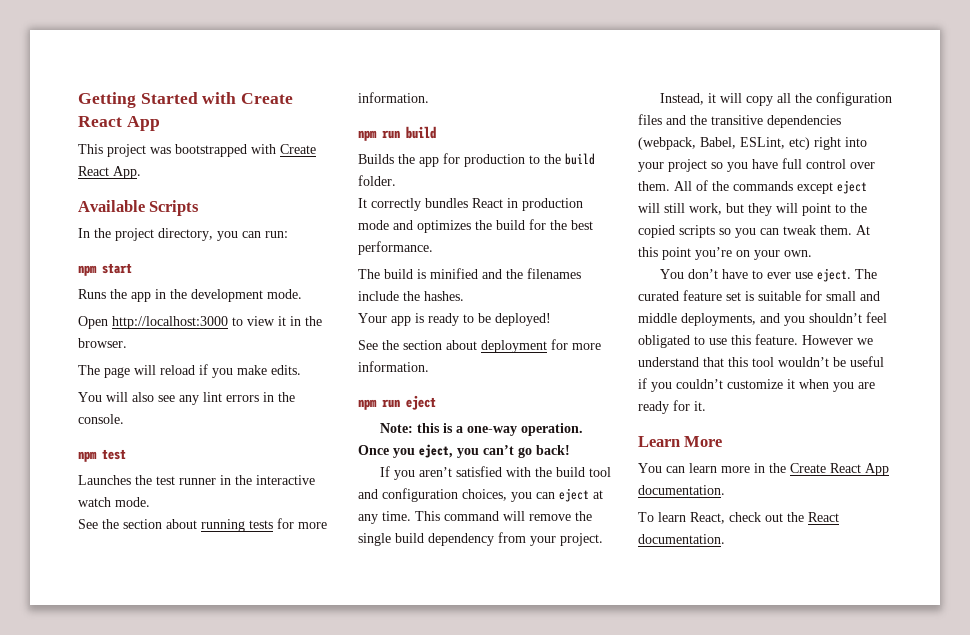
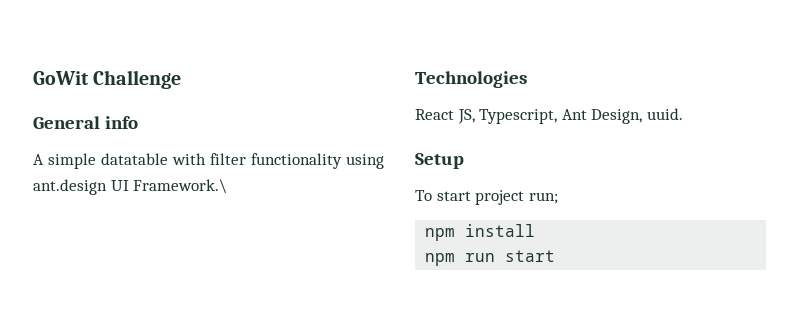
[78,92,294,108] [78,116,160,131] [78,144,316,157] [78,166,141,179] [78,200,200,216] [78,228,288,241] [78,263,132,276] [78,289,302,302] [78,316,322,329] [78,338,127,348] [78,364,301,378] [78,392,295,405] [78,414,124,424] [78,449,126,462] [78,475,315,485] [78,497,150,507] [78,518,327,532] [358,92,429,103] [358,126,436,141] [358,153,595,167] [358,175,396,186] [358,198,583,211] [358,219,593,233] [358,241,433,255] [358,268,581,279] [358,291,464,301] [358,313,551,326] [358,339,601,353] [358,361,429,372] [358,395,436,410] [379,423,583,436] [358,444,570,458] [379,466,611,480] [358,488,603,502] [358,511,592,524] [358,532,603,546] [659,92,892,106] [638,114,841,128] [638,137,867,150] [638,158,875,172] [638,180,867,194] [638,203,867,216] [638,225,870,238] [638,247,812,260] [659,268,877,282] [638,290,880,301] [638,312,887,326] [638,334,873,348] [638,356,884,367] [638,378,875,392] [638,400,706,414] [638,436,723,447] [638,463,889,476] [638,485,725,495] [638,512,839,524] [638,534,725,544] Getting Started with Create React App // This project was bootstrapped with Create React App. // Available Scripts // In the project directory, you can run: // npm start // Runs the app in the development mode. // Open http://localhost:3000 to view it in the browser. // The page will reload if you make edits. // You will also see any lint errors in the console. // npm test // Launches the test runner in the interactive watch mode. // See the section about running tests for more information. // npm run build // Builds the app for production to the build folder. // It correctly bundles React in production mode and optimizes the build for the best performance. // The build is minified and the filenames include the hashes. // Your app is ready to be deployed! // See the section about deployment for more information. // npm run eject // Note: this is a one-way operation. Once you eject, you can’t go back! // If you aren’t satisfied with the build tool and configuration choices, you can eject at any time. This command will remove the single build dependency from your project. // Instead, it will copy all the configuration files and the transitive dependencies (webpack, Babel, ESLint, etc) right into your project so you have full control over them. All of the commands except eject will still work, but they will point to the copied scripts so you can tweak them. At this point you’re on your own. // You don’t have to ever use eject. The curated feature set is suitable for small and middle deployments, and you shouldn’t feel obligated to use this feature. However we understand that this tool wouldn’t be useful if you couldn’t customize it when you are ready for it. // Learn More // You can learn more in the Create React App documentation. // To learn React, check out the React documentation. -> [33,70,182,89] [33,116,138,129] [33,153,384,169] [33,179,228,195] [415,71,527,88] [415,108,683,124] [415,153,464,169] [415,190,558,205] [425,224,536,241] [425,250,556,266] GoWit Challenge // General info // A simple datatable with filter functionality using ant.design UI Framework.\ // Technologies // React JS, Typescript, Ant Design, uuid. // Setup // To start project run; // npm install // npm run start

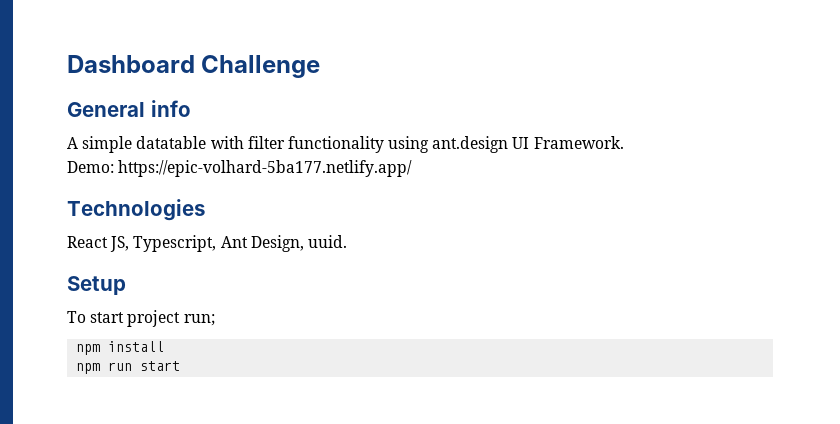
[33,71,89,85] GoWit -> [67,55,195,73] Dashboard
[133,179,228,194] Framework.\ -> [533,136,624,149] [67,160,413,177] Framework. // Demo: https://epic-volhard-5ba177.netlify.app/

